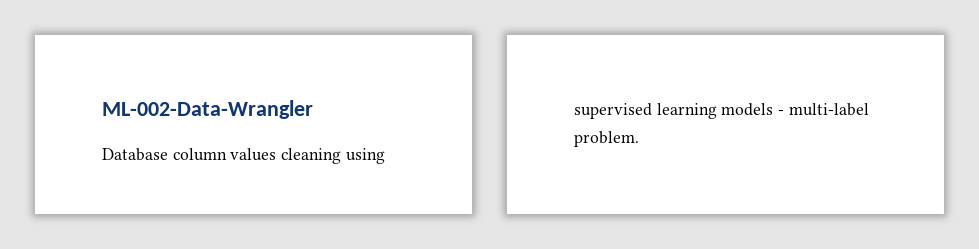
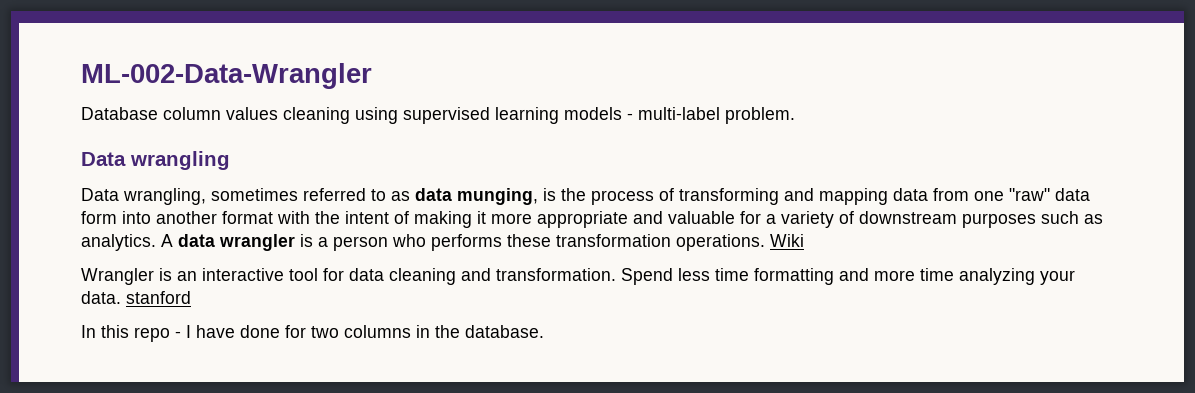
(639, 139) none -> [81,151,230,170] [81,188,1090,205] [81,211,1103,228] [81,234,804,251] [81,268,1075,285] [81,291,191,304] [81,325,544,342] // Data wrangling // Data wrangling, sometimes referred to as data munging, is the process of transforming and mapping data from one "raw" data form into another format with the intent of making it more appropriate and valuable for a variety of downstream purposes such as analytics. A data wrangler is a person who performs these transformation operations. Wiki // Wrangler is an interactive tool for data cleaning and transformation. Spend less time formatting and more time analyzing your data. stanford // In this repo - I have done for two columns in the database.

